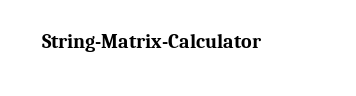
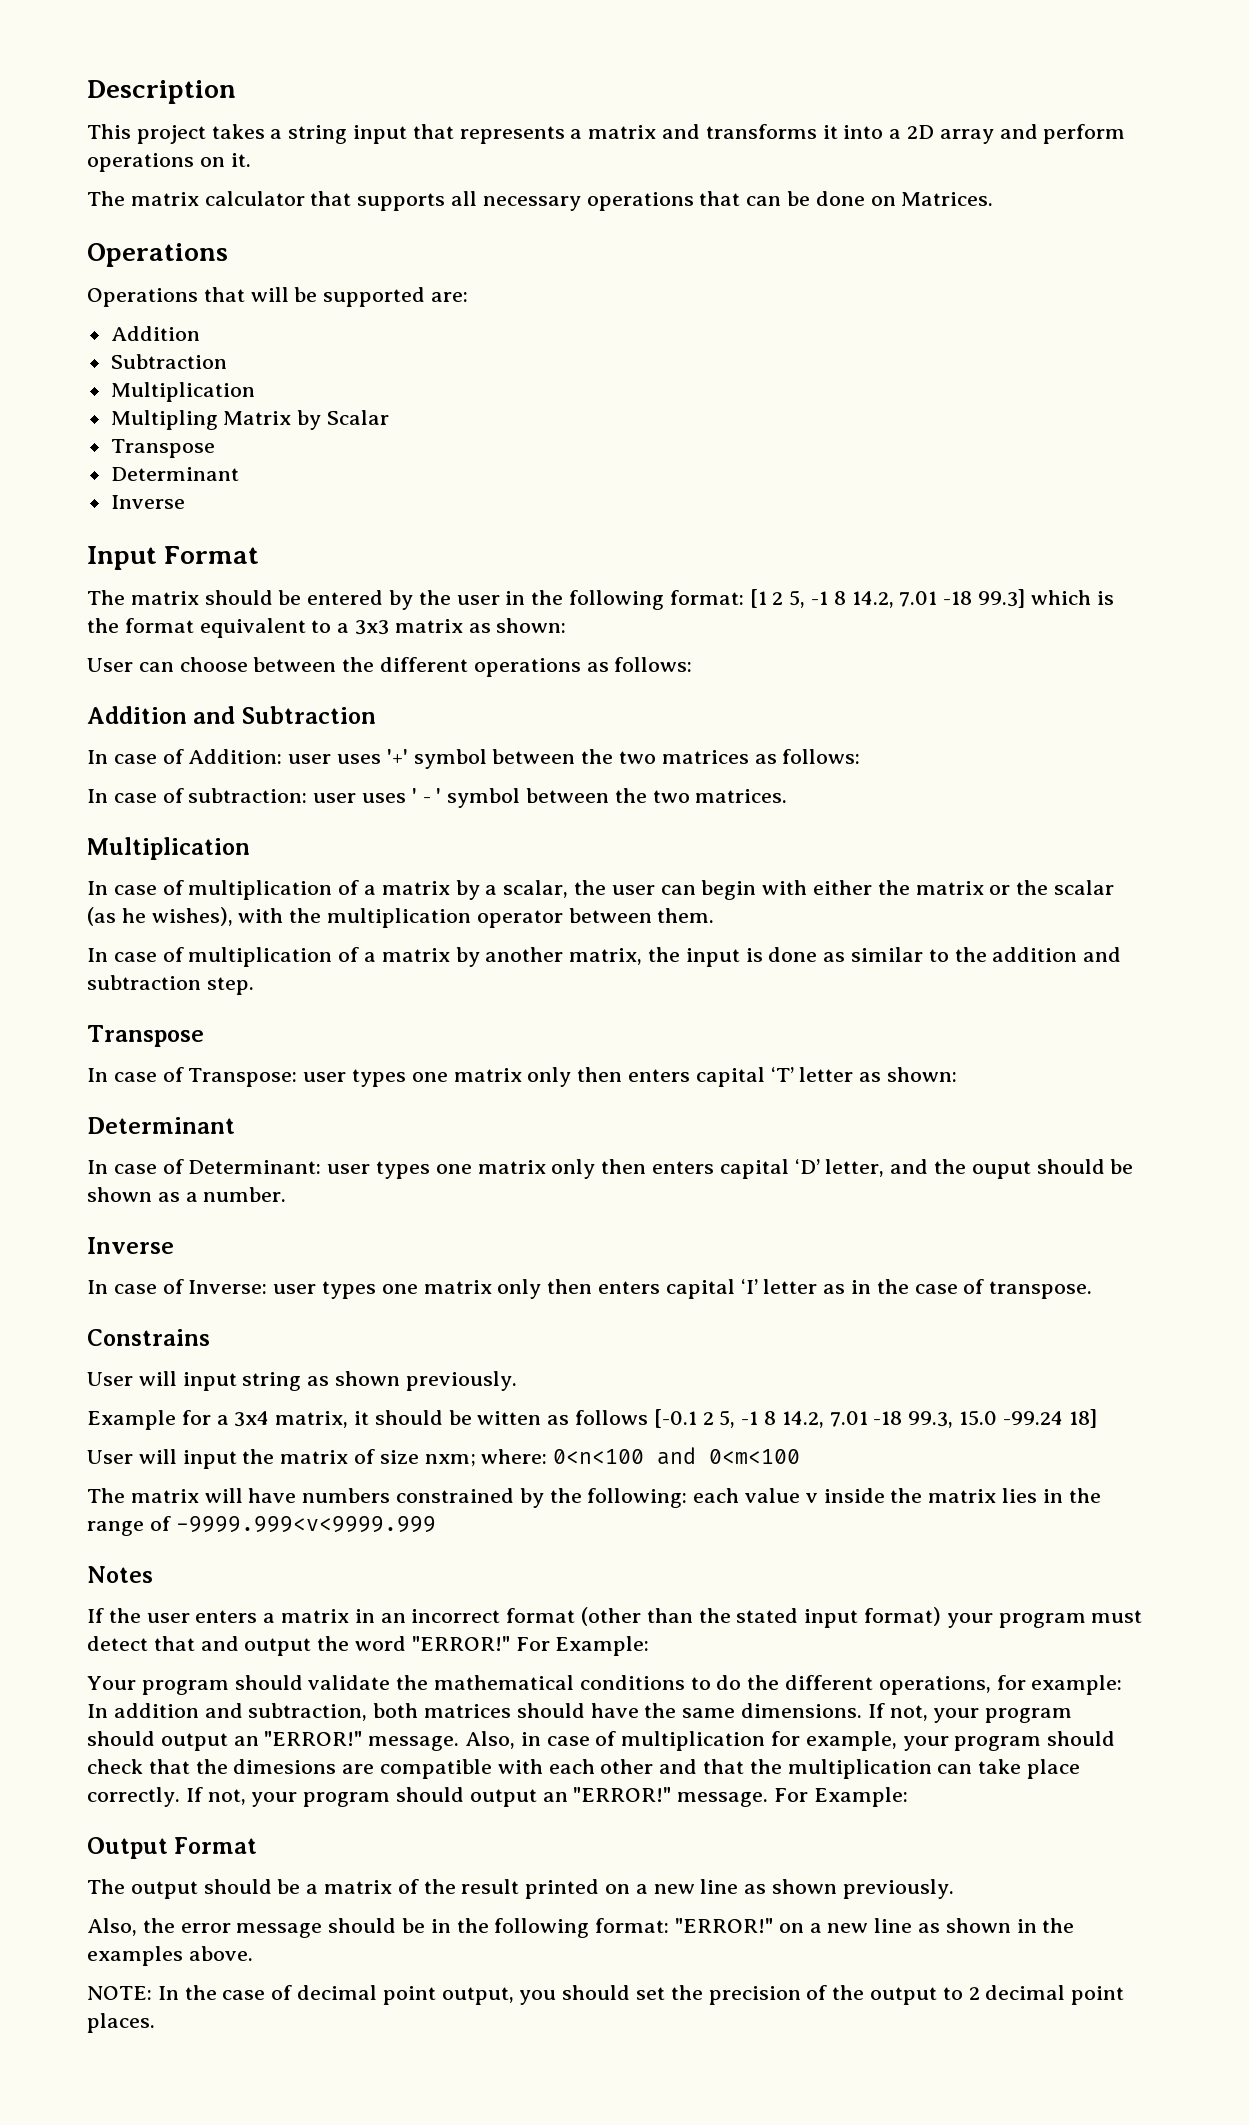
[42,33,262,52] String-Matrix-Calculator -> [87,80,236,104] [87,124,1126,144] [87,153,251,172] [87,191,994,211] [87,243,228,267] [87,287,469,307] [110,326,200,341] [110,354,227,369] [110,382,255,402] [110,410,390,430] [110,439,215,458] [110,467,239,481] [110,495,185,509] [87,546,260,570] [87,589,1114,610] [87,618,567,638] [87,657,693,677] [87,706,376,724] [87,749,861,769] [87,788,788,808] [87,837,250,860] [87,880,1115,900] [87,907,715,928] [87,947,1122,967] [87,975,254,995] [87,1025,204,1047] [87,1067,958,1087] [87,1117,235,1134] [87,1159,1134,1179] [87,1187,287,1202] [87,1237,174,1254] [87,1279,1093,1299] [87,1329,210,1346] [87,1371,517,1391] [87,1409,1097,1430] [87,1447,801,1469] [87,1488,1101,1508] [87,1516,436,1536] [87,1566,153,1583] [87,1607,1143,1628] [87,1636,650,1656] [87,1675,1123,1695] [87,1703,1073,1723] [87,1731,1116,1751] [87,1759,1081,1779] [87,1787,908,1807] [87,1837,258,1859] [87,1879,954,1899] [87,1918,1075,1938] [87,1946,253,1966] [87,1985,1125,2005] [87,2013,155,2033] Description // This project takes a string input that represents a matrix and transforms it into a 2D array and perform operations on it. // The matrix calculator that supports all necessary operations that can be done on Matrices. // Operations // Operations that will be supported are: // Addition // Subtraction // Multiplication // Multipling Matrix by Scalar // Transpose // Determinant // Inverse // Input Format // The matrix should be entered by the user in the following format: [1 2 5, -1 8 14.2, 7.01 -18 99.3] which is the format equivalent to a 3x3 matrix as shown: // User can choose between the different operations as follows: // Addition and Subtraction // In case of Addition: user uses '+' symbol between the two matrices as follows: // In case of subtraction: user uses ' - ' symbol between the two matrices. // Multiplication // In case of multiplication of a matrix by a scalar, the user can begin with either the matrix or the scalar (as he wishes), with the multiplication operator between them. // In case of multiplication of a matrix by another matrix, the input is done as similar to the addition and subtraction step. // Transpose // In case of Transpose: user types one matrix only then enters capital ‘T’ letter as shown: // Determinant // In case of Determinant: user types one matrix only then enters capital ‘D’ letter, and the ouput should be shown as a number. // Inverse // In case of Inverse: user types one matrix only then enters capital ‘I’ letter as in the case of transpose. // Constrains // User will input string as shown previously. // Example for a 3x4 matrix, it should be witten as follows [-0.1 2 5, -1 8 14.2, 7.01 -18 99.3, 15.0 -99.24 18] // User will input the matrix of size nxm; where: 0<n<100 and 0<m<100 // The matrix will have numbers constrained by the following: each value v inside the matrix lies in the range of -9999.999<v<9999.999 // Notes // If the user enters a matrix in an incorrect format (other than the stated input format) your program must detect that and output the word "ERROR!" For Example: // Your program should validate the mathematical conditions to do the different operations, for example: In addition and subtraction, both matrices should have the same dimensions. If not, your program should output an "ERROR!" message. Also, in case of multiplication for example, your program should check that the dimesions are compatible with each other and that the multiplication can take place correctly. If not, your program should output an "ERROR!" message. For Example: // Output Format // The output should be a matrix of the result printed on a new line as shown previously. // Also, the error message should be in the following format: "ERROR!" on a new line as shown in the examples above. // NOTE: In the case of decimal point output, you should set the precision of the output to 2 decimal point places.

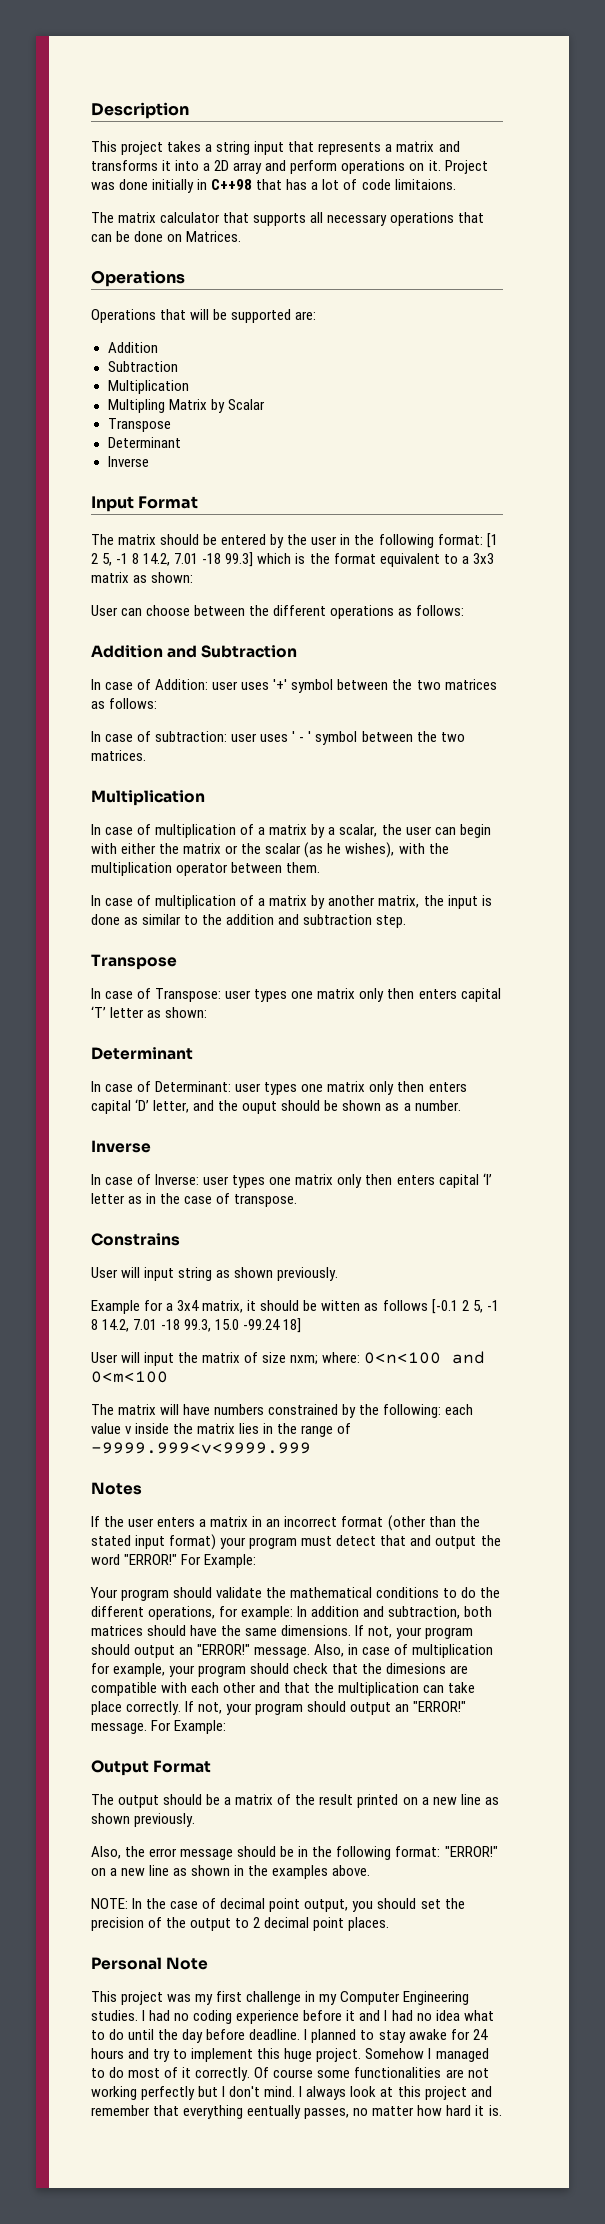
(251, 160) none -> [444,160,488,174] [91,179,456,193] Project was done initially in C++98 that has a lot of code limitaions.
(155, 2023) none -> [91,1957,209,1970] [91,1991,470,2005] [91,2010,494,2024] [91,2029,488,2043] [91,2048,489,2062] [91,2067,489,2081] [91,2086,492,2100] [91,2105,502,2119] // Personal Note // This project was my first challenge in my Computer Engineering studies. I had no coding experience before it and I had no idea what to do until the day before deadline. I planned to stay awake for 24 hours and try to implement this huge project. Somehow I managed to do most of it correctly. Of course some functionalities are not working perfectly but I don't mind. I always look at this project and remember that everything eentually passes, no matter how hard it is.

